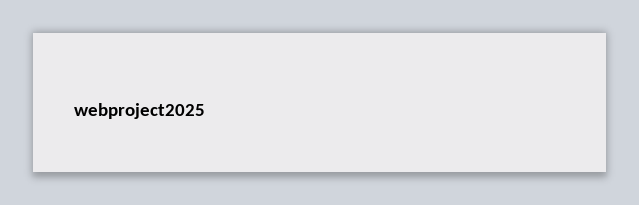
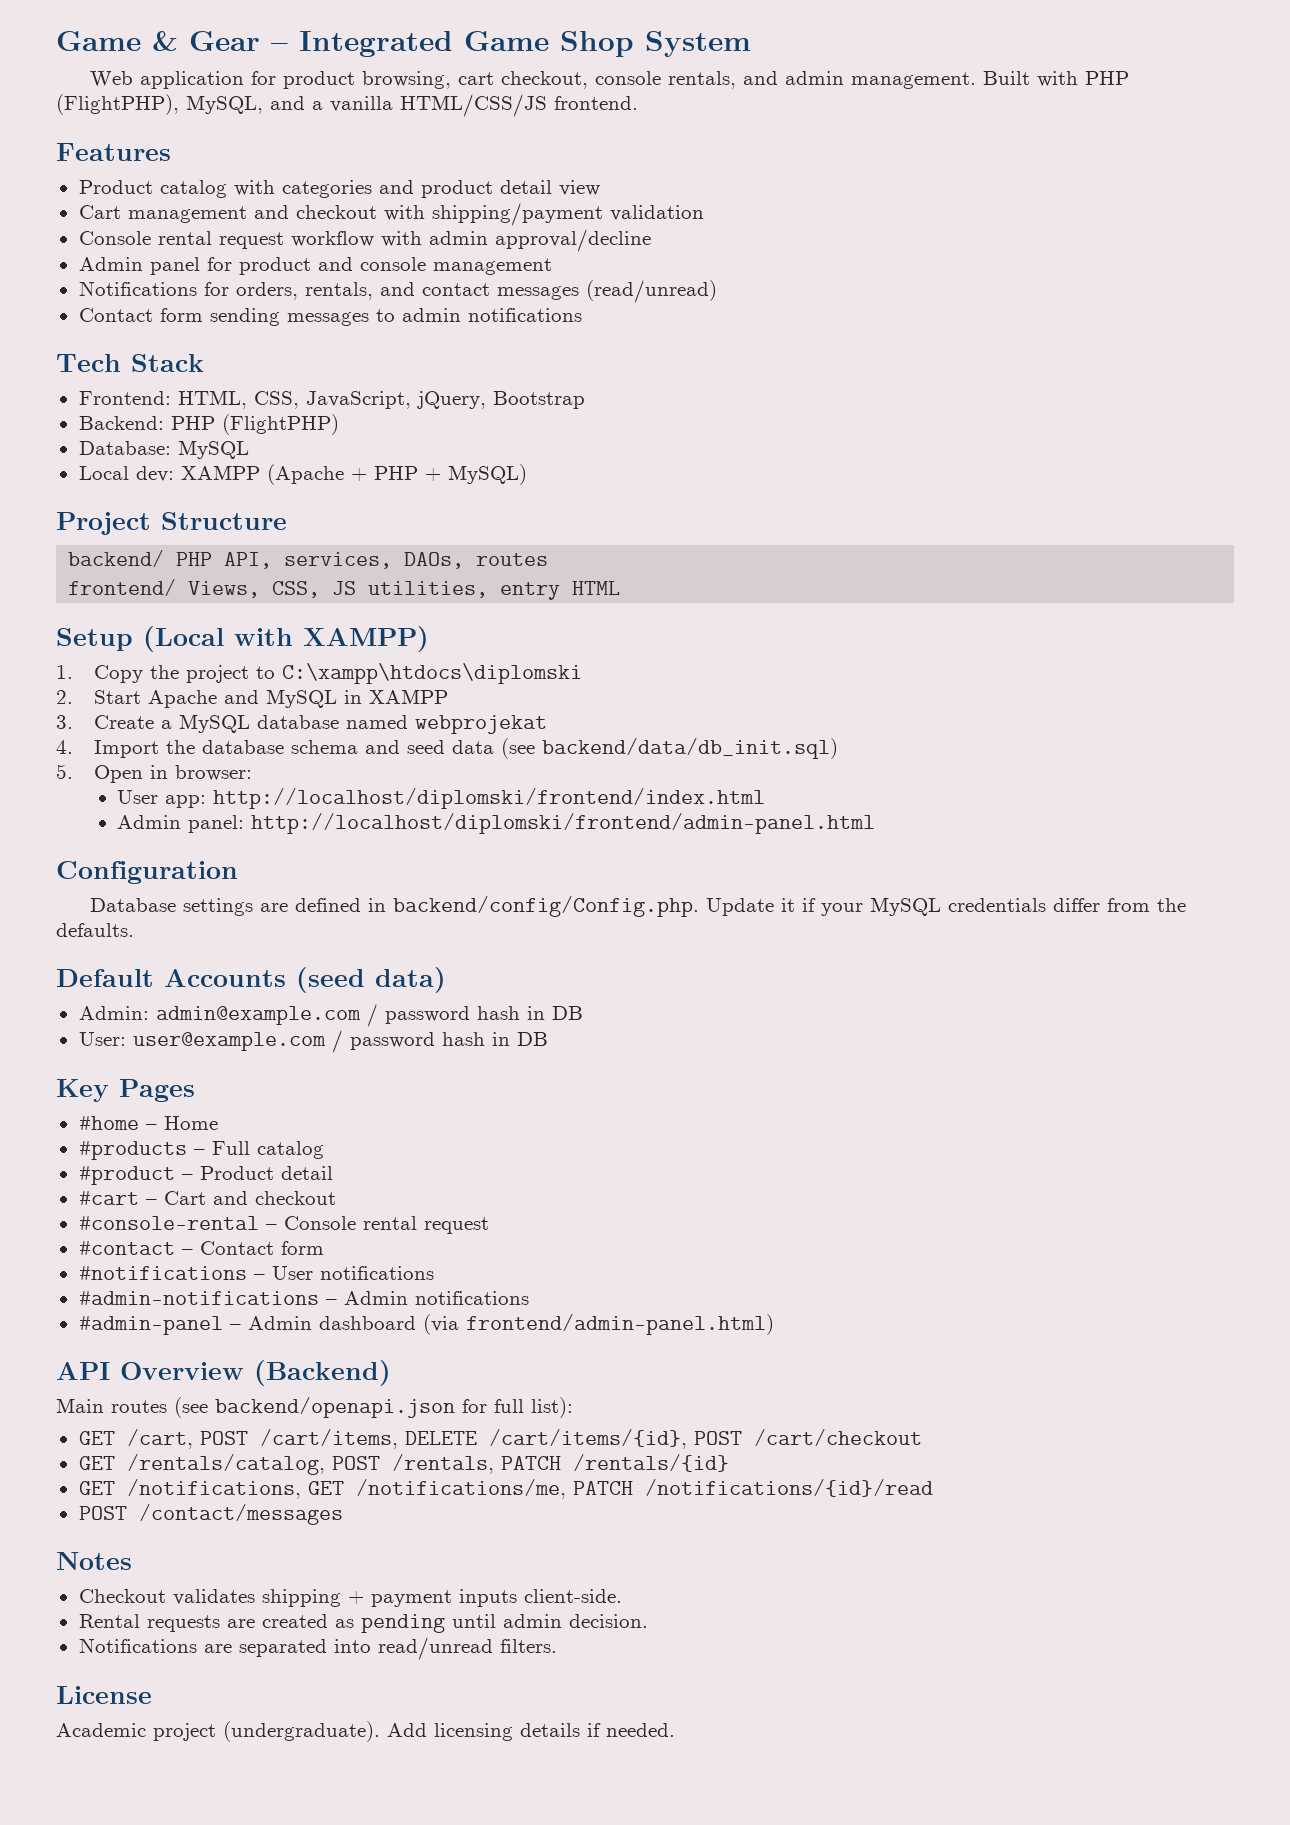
[74,103,205,119] webproject2025 -> [56,31,751,57] [90,71,1130,89] [56,94,638,117] [56,143,171,161] [78,180,600,198] [78,203,704,226] [78,229,651,252] [78,257,552,275] [78,280,717,303] [78,308,582,326] [56,354,204,372] [78,390,585,409] [78,414,339,435] [78,440,249,459] [78,464,527,485] [56,512,287,535] [68,550,549,569] [68,579,621,600] [56,626,429,652] [56,663,583,684] [56,689,449,708] [56,714,548,734] [56,738,839,759] [56,764,253,783] [116,788,765,809] [116,813,875,834] [56,861,238,884] [90,896,1187,917] [56,923,134,937] [56,967,446,993] [78,1004,583,1027] [78,1030,548,1053] [56,1079,195,1102] [78,1116,218,1130] [78,1141,324,1160] [78,1166,333,1185] [78,1191,336,1205] [78,1216,489,1234] [78,1241,324,1255] [78,1266,434,1280] [78,1291,529,1305] [78,1314,774,1335] [56,1360,391,1386] [56,1397,573,1418] [78,1429,922,1449] [78,1454,729,1475] [78,1479,933,1499] [78,1504,343,1525] [56,1552,132,1570] [78,1589,622,1607] [78,1614,648,1633] [78,1637,557,1660] [56,1686,152,1704] [56,1721,675,1742] Game & Gear – Integrated Game Shop System // Web application for product browsing, cart checkout, console rentals, and admin management. Built with PHP (FlightPHP), MySQL, and a vanilla HTML/CSS/JS frontend. // Features // Product catalog with categories and product detail view // Cart management and checkout with shipping/payment validation // Console rental request workflow with admin approval/decline // Admin panel for product and console management // Notifications for orders, rentals, and contact messages (read/unread) // Contact form sending messages to admin notifications // Tech Stack // Frontend: HTML, CSS, JavaScript, jQuery, Bootstrap // Backend: PHP (FlightPHP) // Database: MySQL // Local dev: XAMPP (Apache + PHP + MySQL) // Project Structure // backend/ PHP API, services, DAOs, routes // frontend/ Views, CSS, JS utilities, entry HTML // Setup (Local with XAMPP) // 1. Copy the project to C:\xampp\htdocs\diplomski // 2. Start Apache and MySQL in XAMPP // 3. Create a MySQL database named webprojekat // 4. Import the database schema and seed data (see backend/data/db_init.sql) // 5. Open in browser: // User app: http://localhost/diplomski/frontend/index.html // Admin panel: http://localhost/diplomski/frontend/admin-panel.html // Configuration // Database settings are defined in backend/config/Config.php. Update it if your MySQL credentials differ from the defaults. // Default Accounts (seed data) // Admin: admin@example.com / password hash in DB // User: user@example.com / password hash in DB // Key Pages // #home – Home // #products – Full catalog // #product – Product detail // #cart – Cart and checkout // #console-rental – Console rental request // #contact – Contact form // #notifications – User notifications // #admin-notifications – Admin notifications // #admin-panel – Admin dashboard (via frontend/admin-panel.html) // API Overview (Backend) // Main routes (see backend/openapi.json for full list): // GET /cart, POST /cart/items, DELETE /cart/items/{id}, POST /cart/checkout // GET /rentals/catalog, POST /rentals, PATCH /rentals/{id} // GET /notifications, GET /notifications/me, PATCH /notifications/{id}/read // POST /contact/messages // Notes // Checkout validates shipping + payment inputs client‑side. // Rental requests are created as pending until admin decision. // Notifications are separated into read/unread filters. // License // Academic project (undergraduate). Add licensing details if needed.

